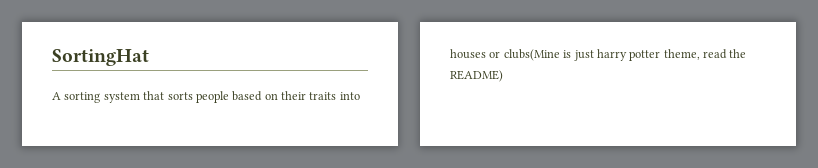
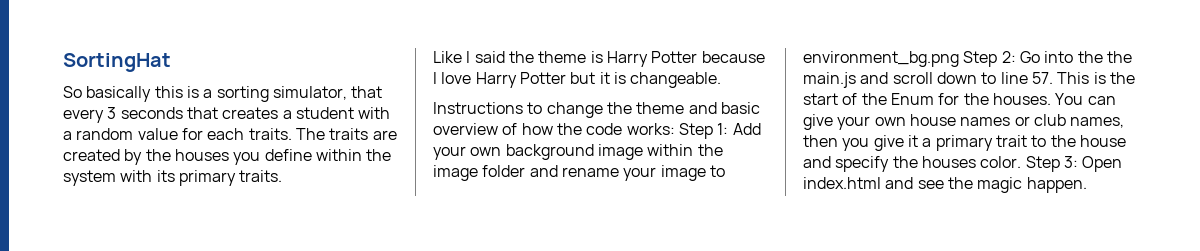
[52,91,360,103] [450,49,747,61] [450,70,503,82] A sorting system that sorts people based on their traits into houses or clubs(Mine is just harry potter theme, read the README) -> [63,86,383,102] [63,107,391,123] [63,128,397,140] [63,149,392,165] [63,170,283,186] [433,51,765,67] [433,72,722,88] [433,102,760,118] [433,123,761,139] [433,144,723,160] [433,165,725,181] [803,51,1132,67] [803,72,1135,88] [803,93,1116,105] [803,114,1125,130] [803,135,1126,151] [803,156,1123,172] [803,177,1087,193] So basically this is a sorting simulator, that every 3 seconds that creates a student with a random value for each traits. The traits are created by the houses you define within the system with its primary traits. // Like I said the theme is Harry Potter because I love Harry Potter but it is changeable. // Instructions to change the theme and basic overview of how the code works: Step 1: Add your own background image within the image folder and rename your image to environment_bg.png Step 2: Go into the the main.js and scroll down to line 57. This is the start of the Enum for the houses. You can give your own house names or club names, then you give it a primary trait to the house and specify the houses color. Step 3: Open index.html and see the magic happen.

